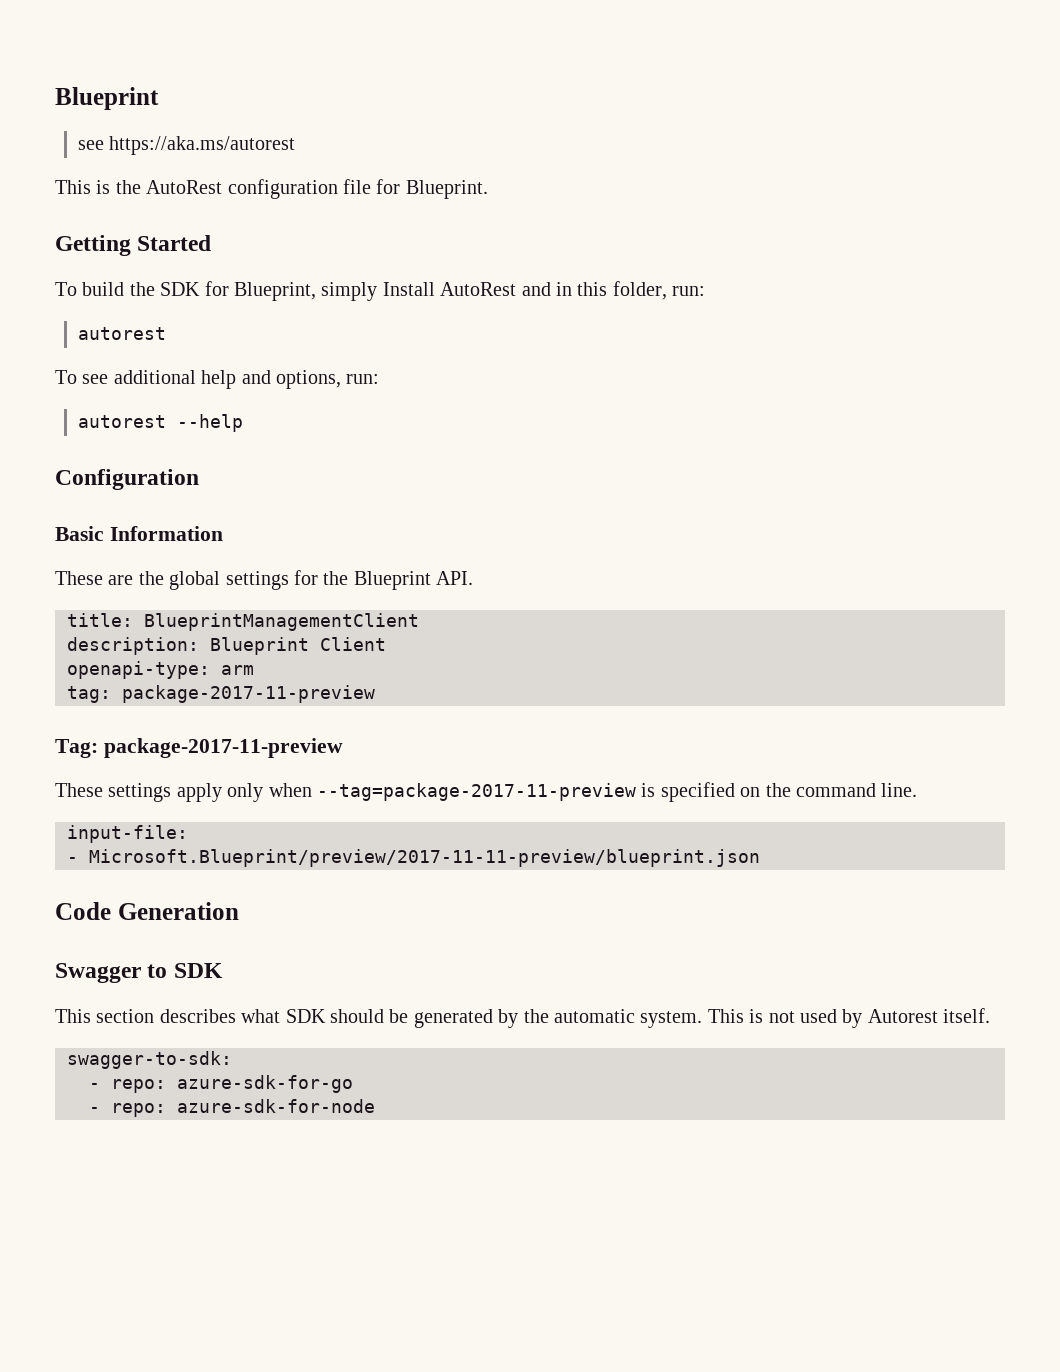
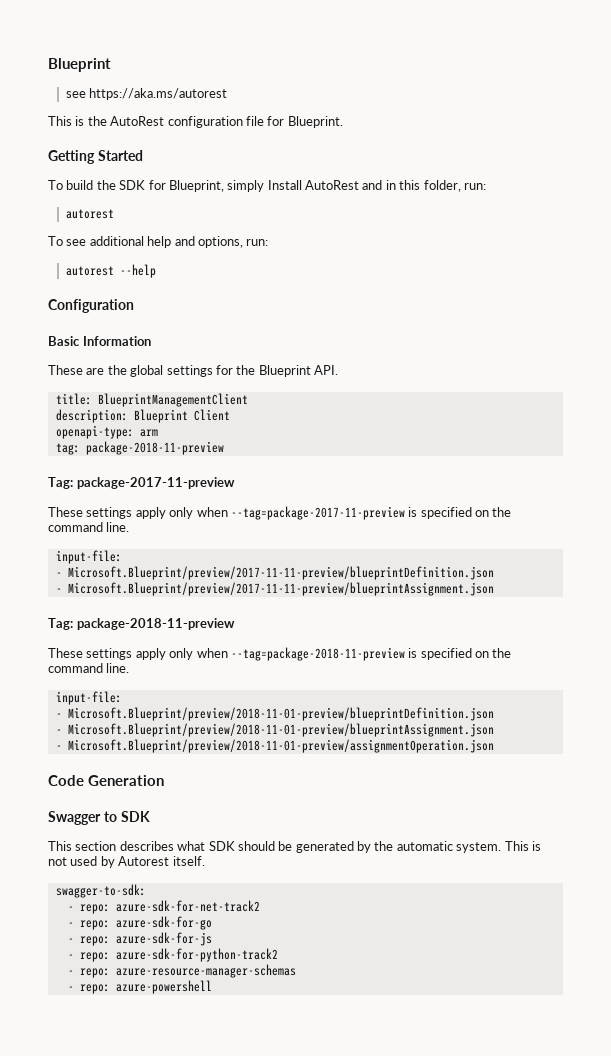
[122,685,375,703] package-2017-11-preview -> [85,441,224,455] package-2018-11-preview
[89,849,760,867] Microsoft.Blueprint/preview/2017-11-11-preview/blueprint.json -> [67,566,494,580] [55,582,494,596] [48,618,235,630] [48,647,512,661] [48,663,130,673] [55,691,122,705] [55,707,494,721] [55,723,494,737] [55,739,494,753] Microsoft.Blueprint/preview/2017-11-11-preview/blueprintDefinition.json // - Microsoft.Blueprint/preview/2017-11-11-preview/blueprintAssignment.json // Tag: package-2018-11-preview // These settings apply only when --tag=package-2018-11-preview is specified on the command line. // input-file: // - Microsoft.Blueprint/preview/2018-11-01-preview/blueprintDefinition.json // - Microsoft.Blueprint/preview/2018-11-01-preview/blueprintAssignment.json // - Microsoft.Blueprint/preview/2018-11-01-preview/assignmentOperation.json
(232, 1060) none -> [67,900,260,914] // - repo: azure-sdk-for-net-track2
[177,1099,375,1113] azure-sdk-for-node -> [115,932,212,946] [67,948,278,962] [67,964,296,978] [67,980,212,994] azure-sdk-for-js // - repo: azure-sdk-for-python-track2 // - repo: azure-resource-manager-schemas // - repo: azure-powershell

